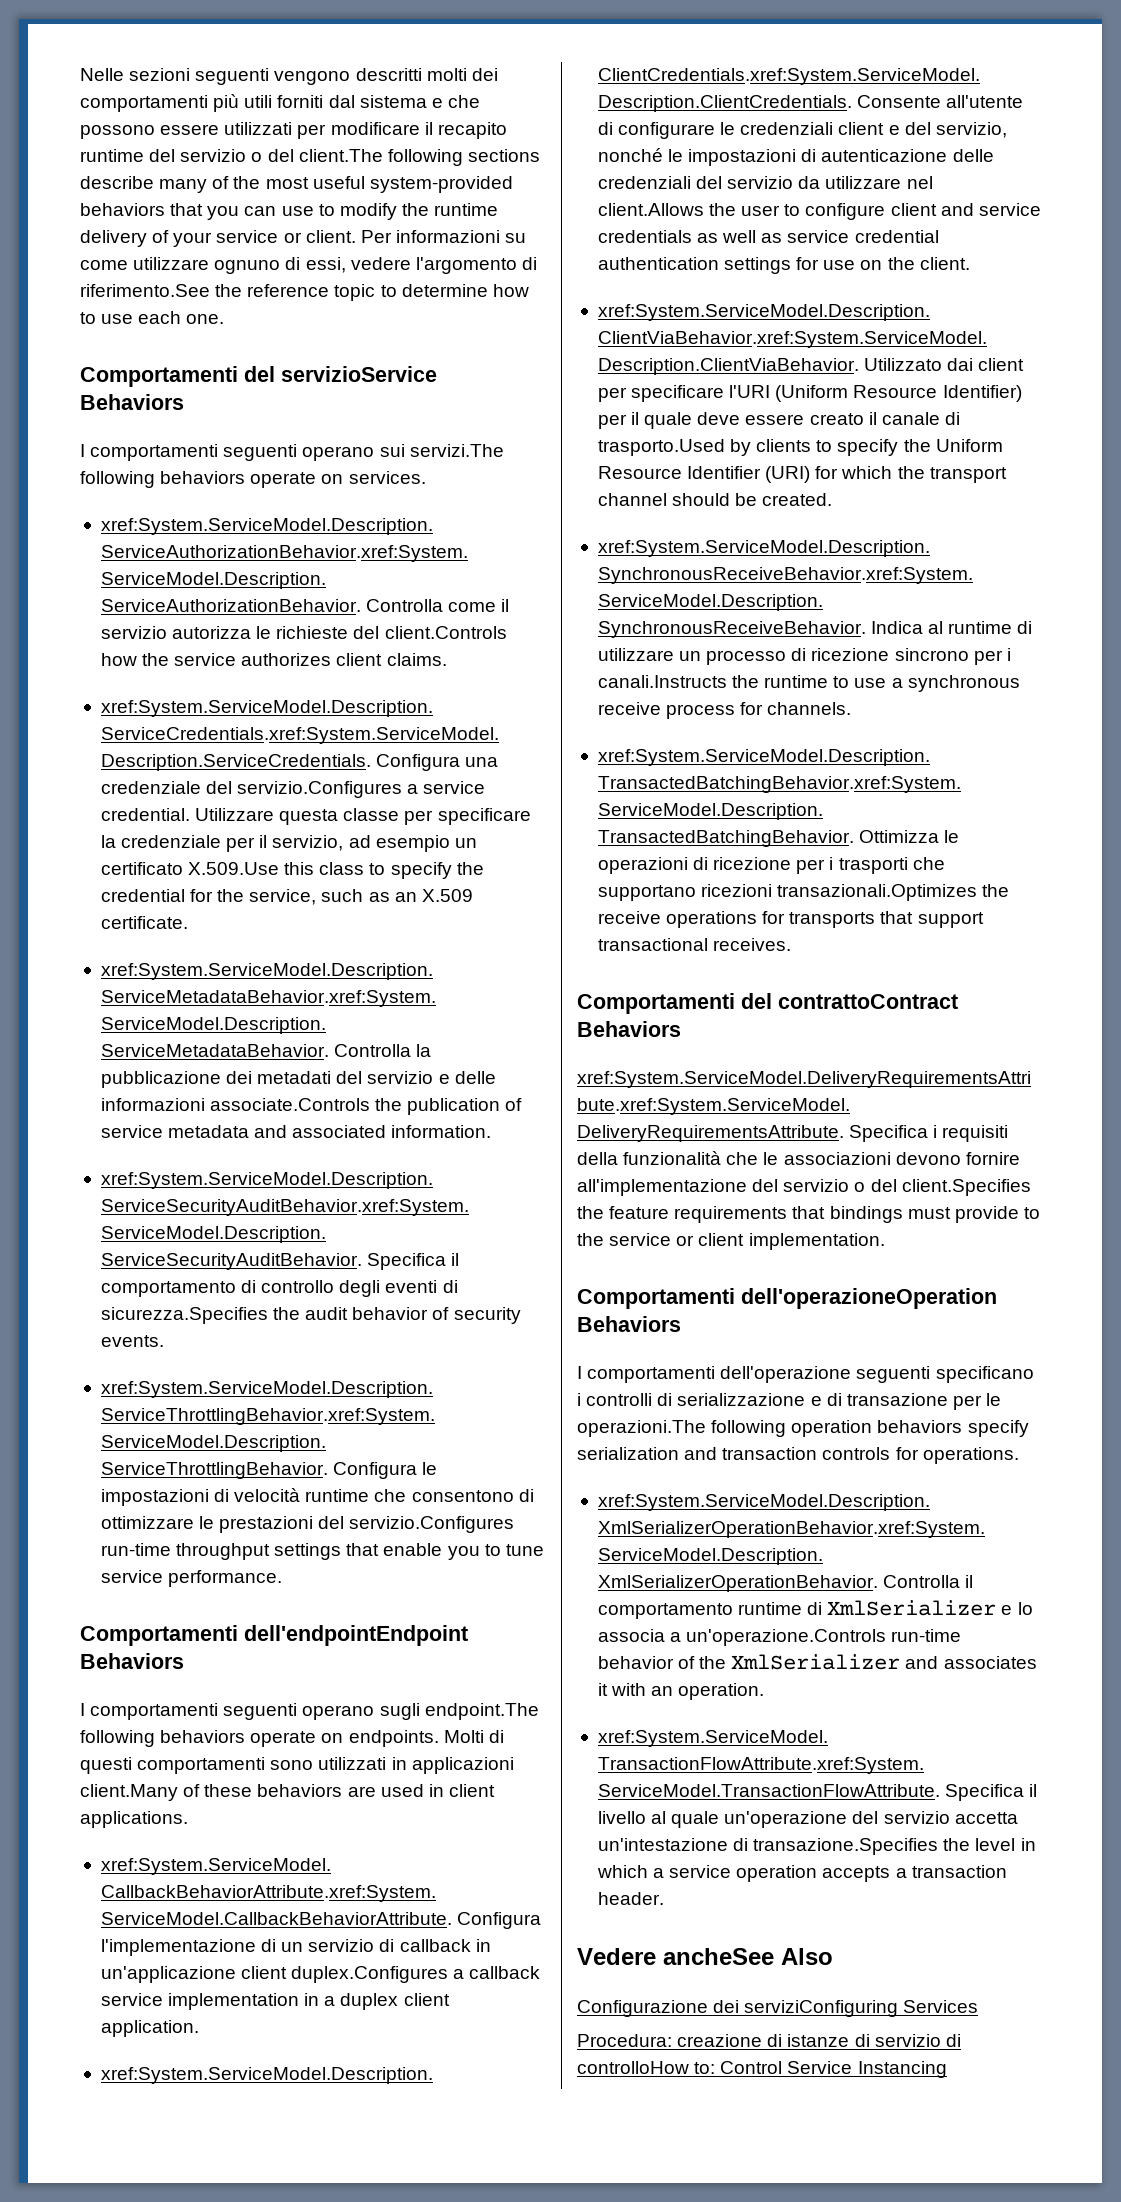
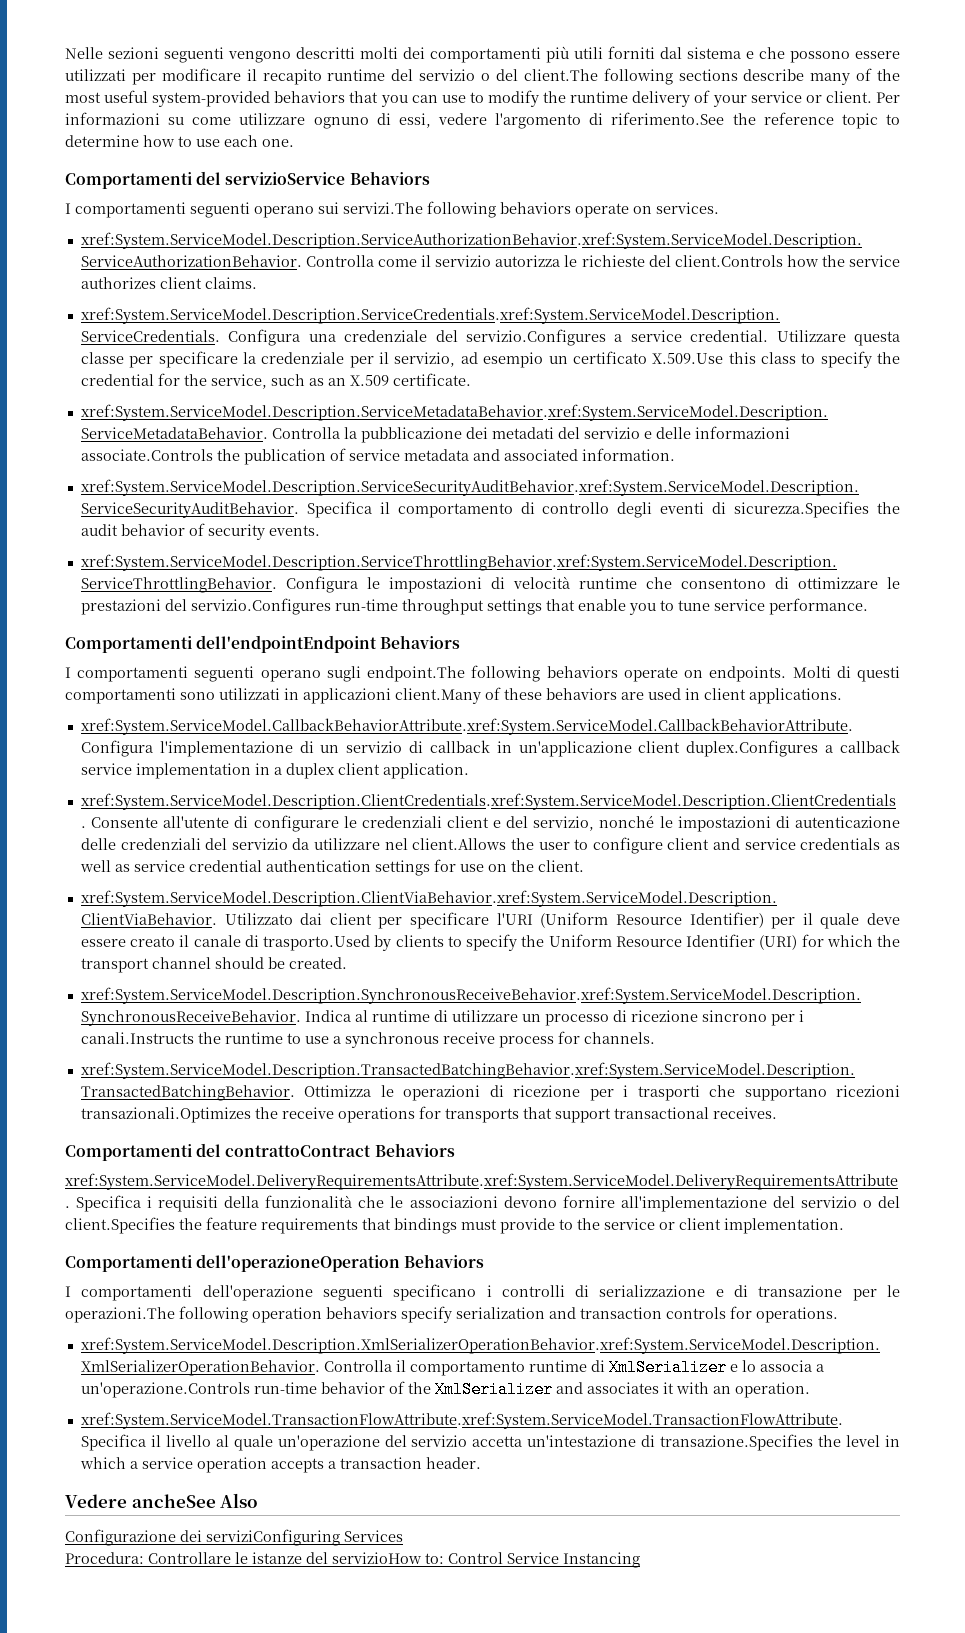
[677,2034,961,2047] [577,2061,689,2074] creazione di istanze di servizio di controlloHow -> [148,1552,422,1564] Controllare le istanze del servizioHow

